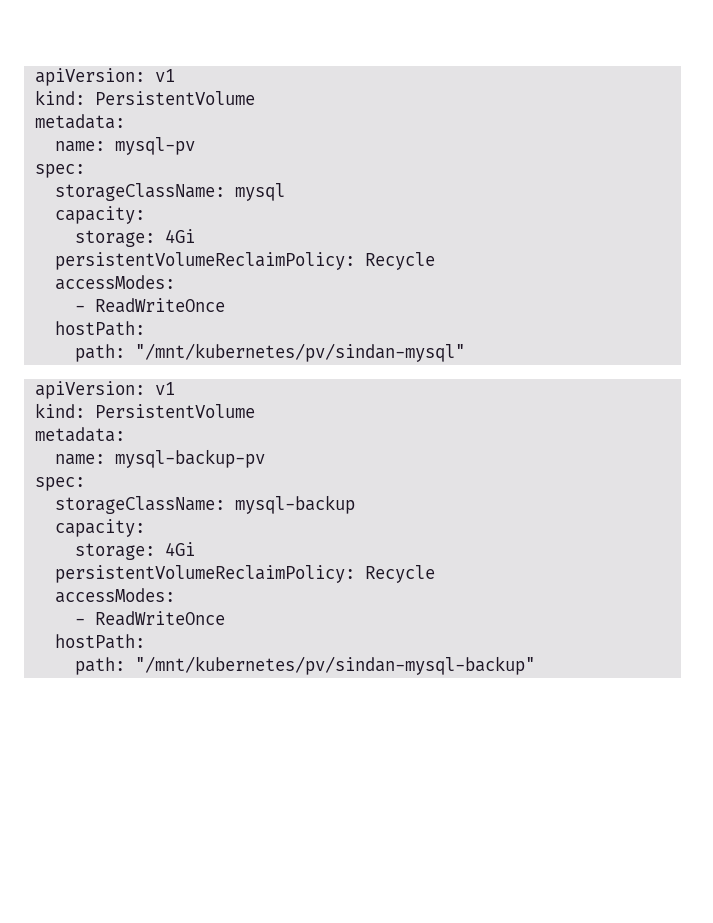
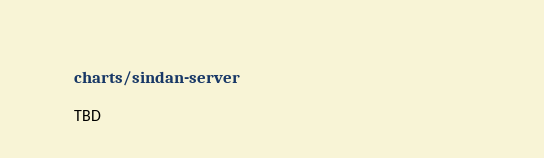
[34,68,175,86] [34,90,255,105] [34,114,125,129] [54,137,195,155] [34,164,85,178] [54,183,285,201] [54,206,145,224] [74,229,195,247] [54,252,435,270] [54,275,175,290] [74,298,225,313] [54,321,145,336] [74,343,465,362] [34,381,175,399] [34,403,255,418] [34,427,125,442] [54,449,265,468] [34,477,85,491] [54,495,355,514] [54,519,145,537] [74,542,195,560] [54,565,435,583] [54,588,175,603] [74,611,225,626] [54,634,145,649] [74,656,535,675] apiVersion: v1 // kind: PersistentVolume // metadata: // name: mysql-pv // spec: // storageClassName: mysql // capacity: // storage: 4Gi // persistentVolumeReclaimPolicy: Recycle // accessModes: // - ReadWriteOnce // hostPath: // path: "/mnt/kubernetes/pv/sindan-mysql" // apiVersion: v1 // kind: PersistentVolume // metadata: // name: mysql-backup-pv // spec: // storageClassName: mysql-backup // capacity: // storage: 4Gi // persistentVolumeReclaimPolicy: Recycle // accessModes: // - ReadWriteOnce // hostPath: // path: "/mnt/kubernetes/pv/sindan-mysql-backup" -> [74,71,240,86] [74,110,101,121] charts/sindan-server // TBD

